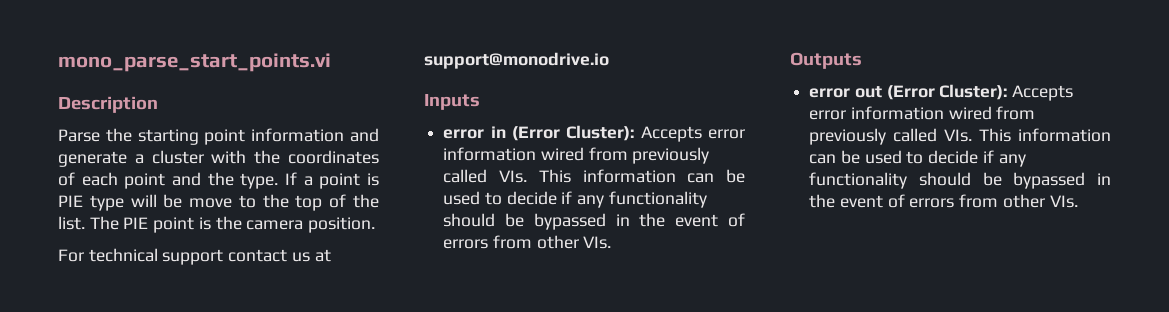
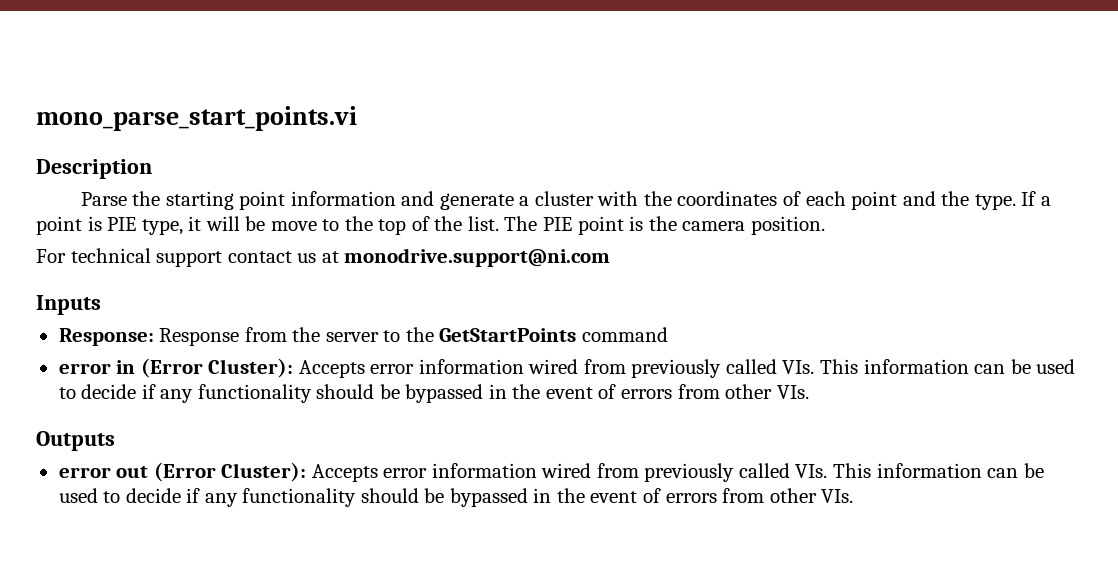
[89,195,124,211] type -> [141,216,202,235] type, it
[424,52,609,69] support@monodrive.io -> [344,248,611,267] monodrive.support@ni.com
(480, 102) none -> [58,327,668,346] // Response: Response from the server to the GetStartPoints command

